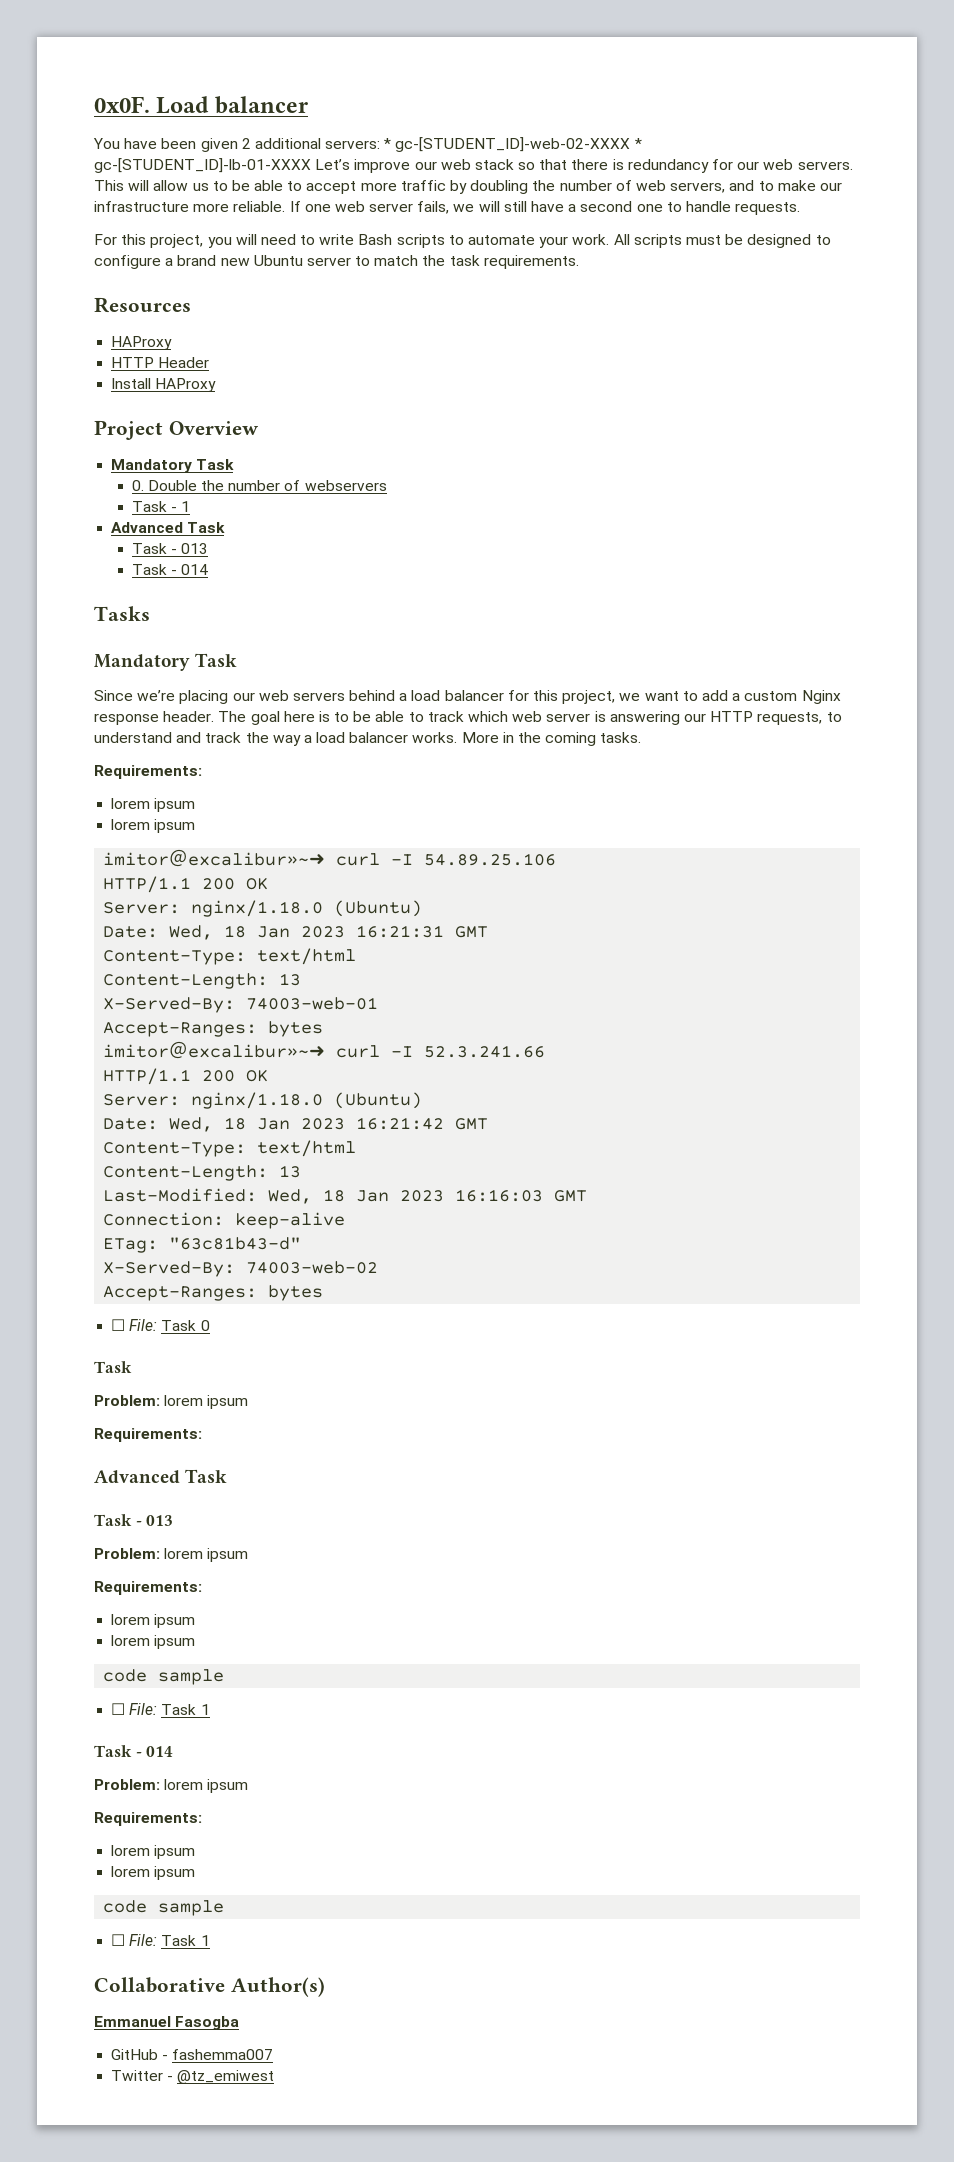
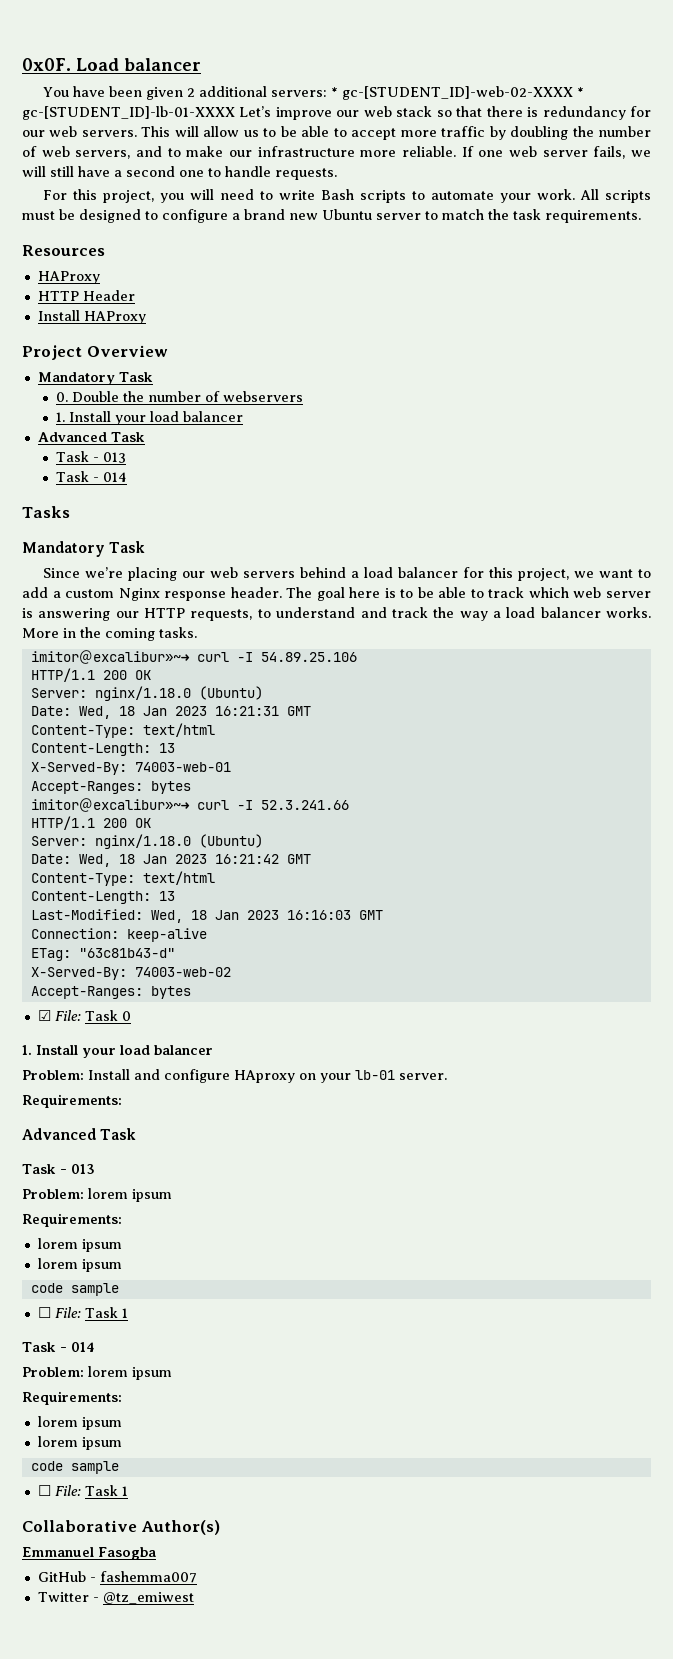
[131,501,190,512] Task - 1 -> [56,411,244,425] 1. Install your load balancer
[94,765,202,779] [111,798,196,812] [111,819,196,833] // Requirements: // lorem ipsum // lorem ipsum -> (197, 632) none
[111,1319,126,1331] ☐ -> [37,1010,51,1021] ☑
[94,1361,132,1373] [94,1395,249,1409] Task // Problem: lorem ipsum -> [22,1045,213,1058] [22,1069,447,1083] 1. Install your load balancer // Problem: Install and configure HAproxy on your lb-01 server.

